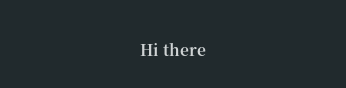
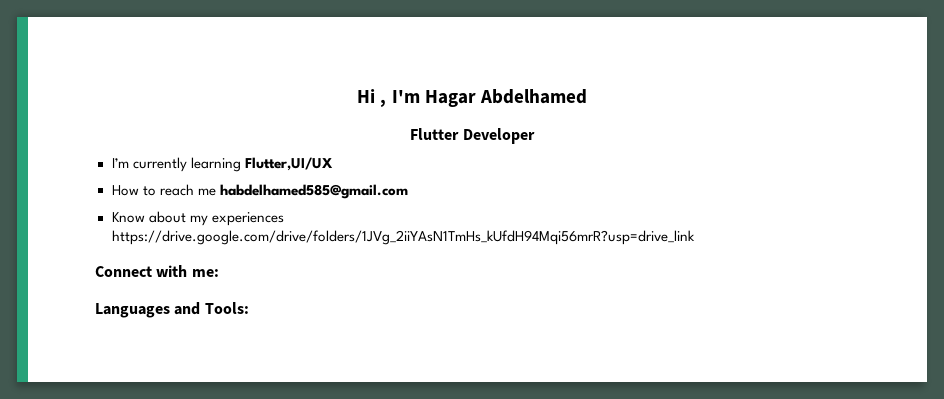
[162,42,206,56] there -> [380,89,587,107] [410,128,535,144] [111,157,333,172] [111,184,408,199] [111,211,284,226] [111,230,695,245] [95,265,219,277] [95,302,249,318] , I'm Hagar Abdelhamed // Flutter Developer // I’m currently learning Flutter,UI/UX // How to reach me habdelhamed585@gmail.com // Know about my experiences https://drive.google.com/drive/folders/1JVg_2iiYAsN1TmHs_kUfdH94Mqi56mrR?usp=drive_link // Connect with me: // Languages and Tools:

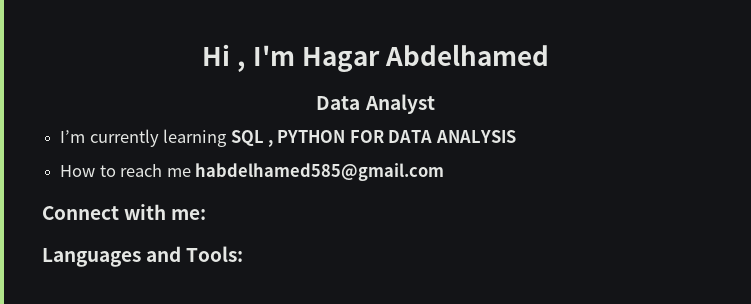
[410,128,535,144] Flutter Developer -> [316,94,435,114] Data Analyst
[244,157,333,171] Flutter,UI/UX -> [230,130,516,147] SQL , PYTHON FOR DATA ANALYSIS
[111,211,284,226] [111,230,695,245] // Know about my experiences https://drive.google.com/drive/folders/1JVg_2iiYAsN1TmHs_kUfdH94Mqi56mrR?usp=drive_link -> (444, 172) none

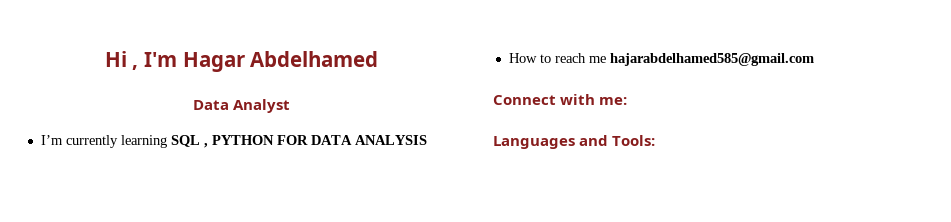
[194,163,444,181] habdelhamed585@gmail.com -> [609,53,814,66] hajarabdelhamed585@gmail.com

